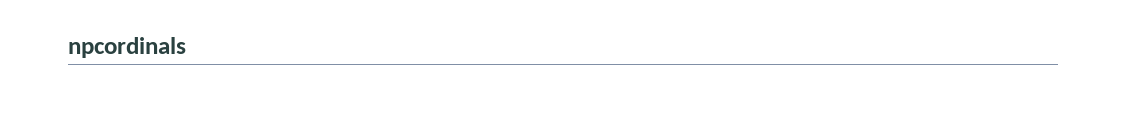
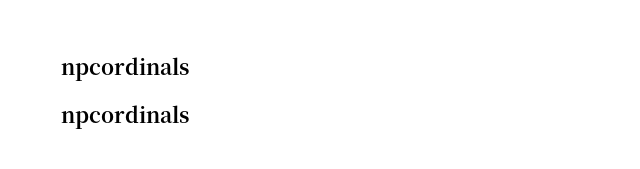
[68,37,186,58] npcordinals -> [61,57,189,81] [61,105,189,129] npcordinals // npcordinals

